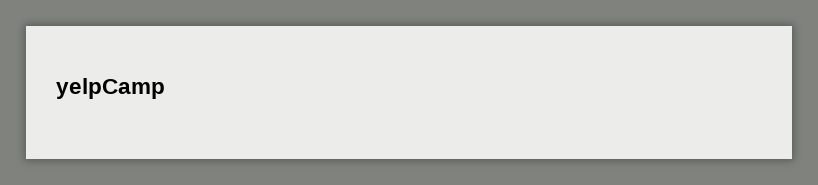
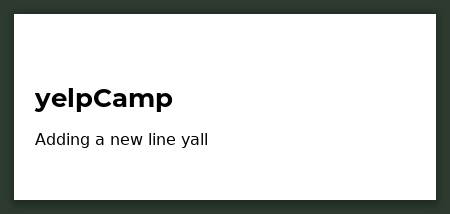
(165, 88) none -> [35,133,208,148] // Adding a new line yall

